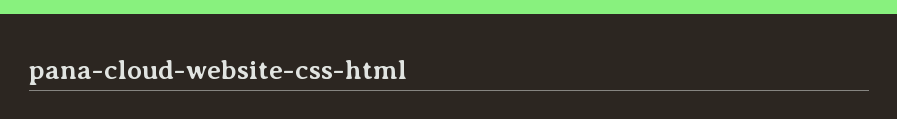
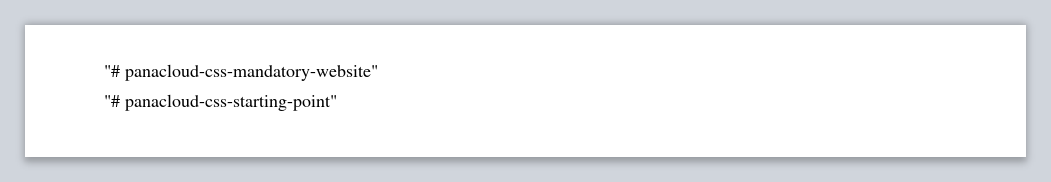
[29,60,407,85] pana-cloud-website-css-html -> [104,64,378,81] [104,94,337,111] "# panacloud-css-mandatory-website" // "# panacloud-css-starting-point"

